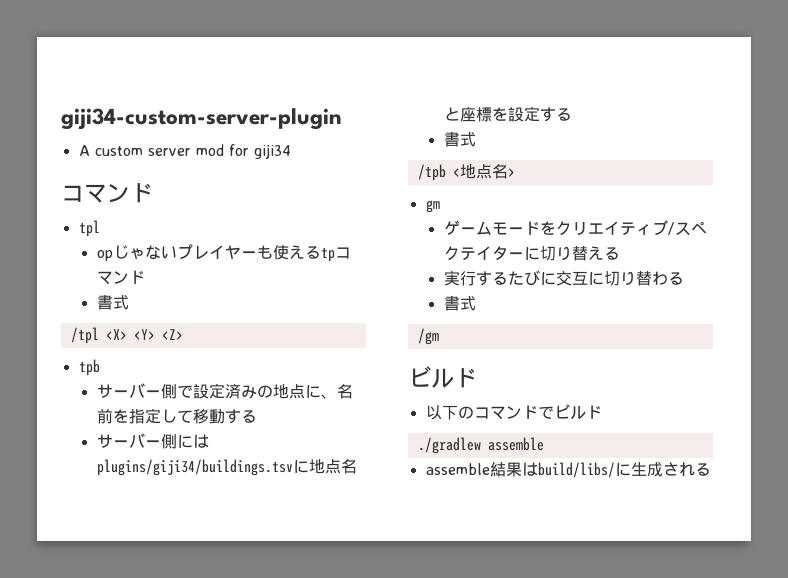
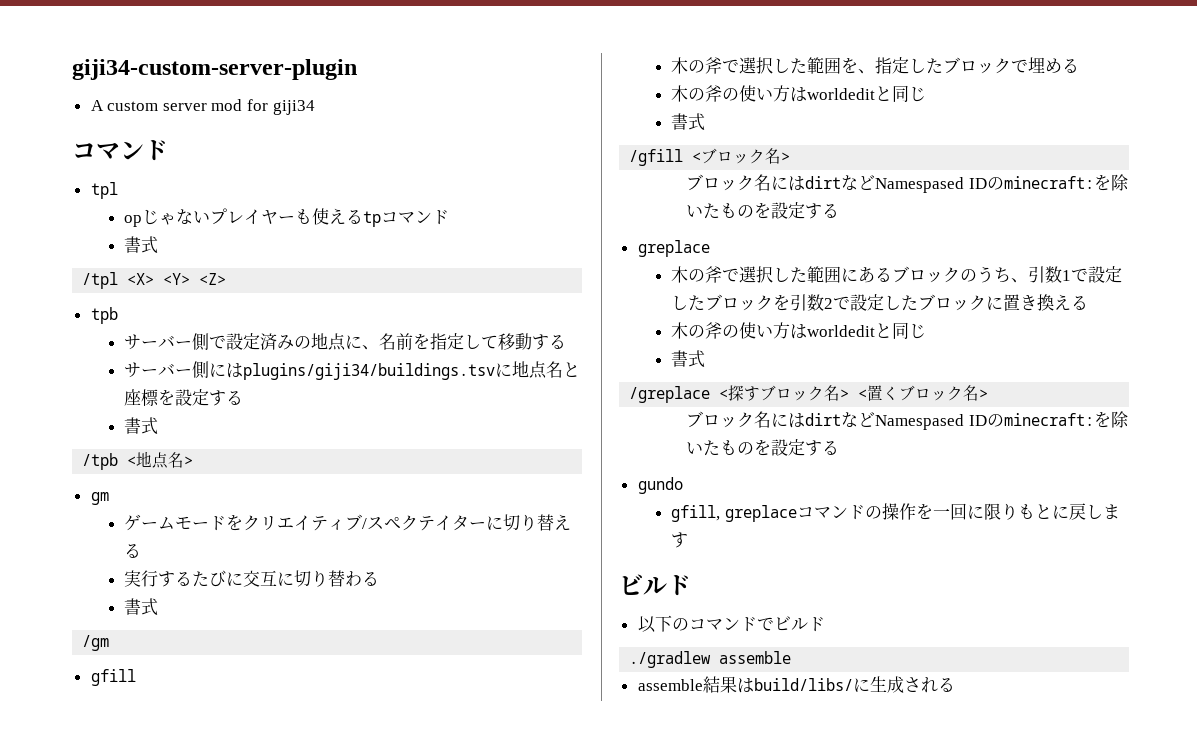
(439, 336) none -> [90,669,136,686] [671,57,1080,74] [671,85,927,102] [671,113,706,131] [629,148,791,166] [685,174,1129,193] [685,202,839,219] [637,240,710,257] [671,266,1123,283] [671,294,1089,311] [671,322,927,339] [671,350,706,368] [629,385,989,403] [685,411,1129,430] [685,439,839,456] [637,477,683,494] [671,503,1120,522] [671,532,689,548] // gfill // 木の斧で選択した範囲を、指定したブロックで埋める // 木の斧の使い方はworldeditと同じ // 書式 // /gfill <ブロック名> // ブロック名にはdirtなどNamespased IDのminecraft:を除いたものを設定する // greplace // 木の斧で選択した範囲にあるブロックのうち、引数1で設定したブロックを引数2で設定したブロックに置き換える // 木の斧の使い方はworldeditと同じ // 書式 // /greplace <探すブロック名> <置くブロック名> // ブロック名にはdirtなどNamespased IDのminecraft:を除いたものを設定する // gundo // gfill, greplaceコマンドの操作を一回に限りもとに戻します

